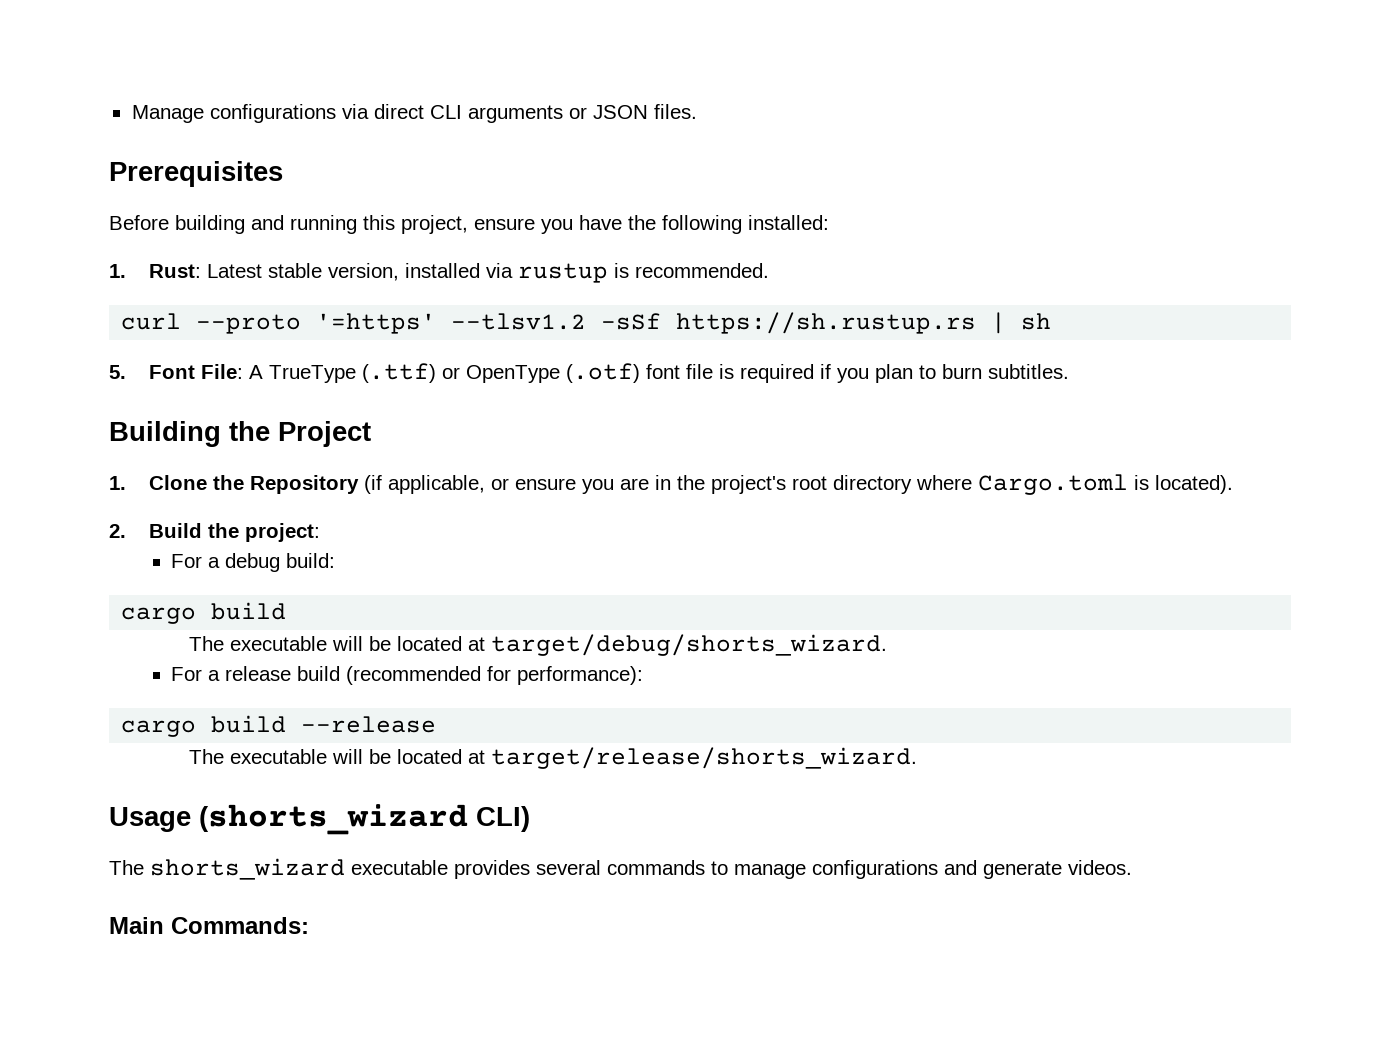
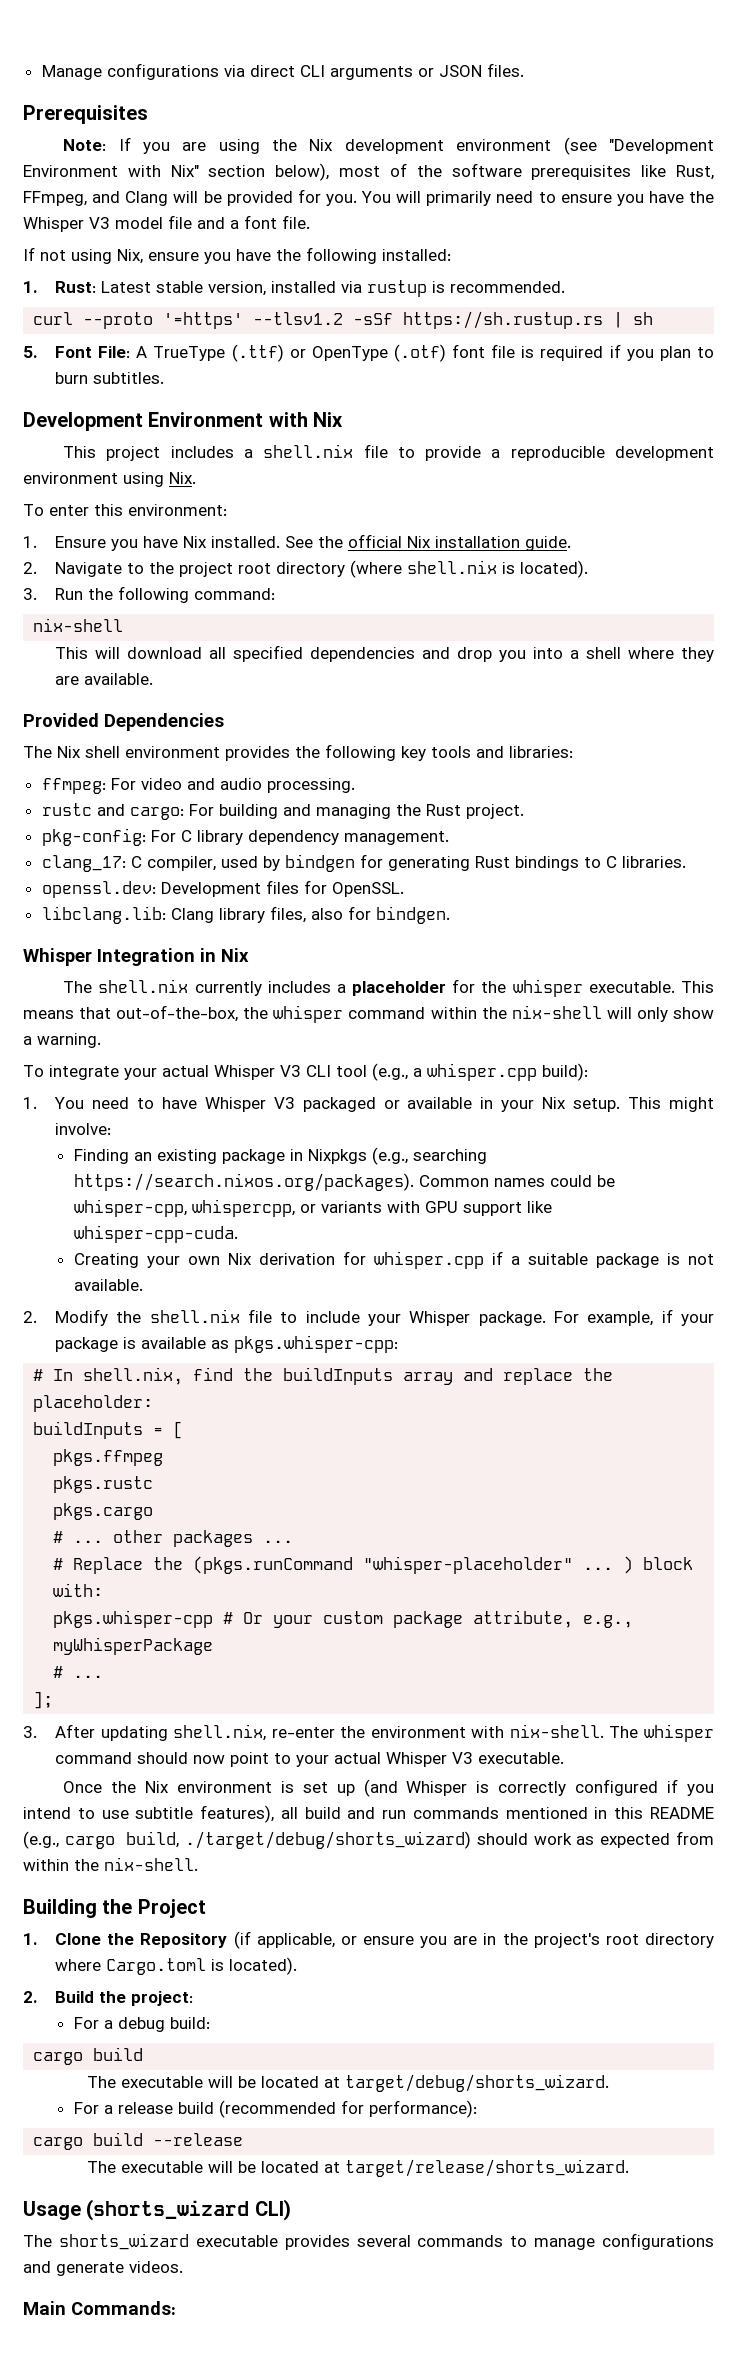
[109,215,468,234] Before building and running this project, -> [63,137,714,155] [23,163,714,181] [23,189,714,206] [23,215,310,232] [23,247,143,264] Note: If you are using the Nix development environment (see "Development Environment with Nix" section below), most of the software prerequisites like Rust, FFmpeg, and Clang will be provided for you. You will primarily need to ensure you have the Whisper V3 model file and a font file. // If not using Nix,
(1069, 371) none -> [23,412,344,431] [63,444,714,461] [23,472,196,487] [23,504,227,516] [23,534,572,551] [23,560,589,578] [23,586,276,603] [33,618,124,632] [55,645,714,662] [55,673,154,685] [23,713,224,731] [23,744,573,761] [41,778,355,794] [41,803,524,820] [41,828,449,846] [41,854,686,872] [41,880,404,898] [41,906,450,924] [23,948,249,966] [63,979,714,997] [23,1005,714,1023] [23,1033,101,1048] [23,1063,588,1081] [23,1097,714,1112] [55,1123,112,1135] [73,1147,487,1165] [73,1173,615,1191] [73,1199,552,1217] [73,1225,238,1243] [73,1251,715,1269] [73,1279,143,1291] [23,1309,714,1326] [55,1335,399,1353] [33,1367,614,1385] [33,1395,154,1412] [33,1421,184,1439] [53,1449,164,1466] [53,1476,154,1493] [53,1503,154,1520] [53,1530,294,1547] [53,1556,694,1574] [53,1583,104,1597] [53,1610,634,1628] [53,1637,214,1655] [53,1666,104,1678] [33,1691,54,1709] [23,1724,714,1742] [55,1752,565,1767] [63,1779,715,1797] [23,1805,714,1823] [23,1831,715,1849] [23,1857,198,1871] // Development Environment with Nix // This project includes a shell.nix file to provide a reproducible development environment using Nix. // To enter this environment: // 1. Ensure you have Nix installed. See the official Nix installation guide. // 2. Navigate to the project root directory (where shell.nix is located). // 3. Run the following command: // nix-shell // This will download all specified dependencies and drop you into a shell where they are available. // Provided Dependencies // The Nix shell environment provides the following key tools and libraries: // ffmpeg: For video and audio processing. // rustc and cargo: For building and managing the Rust project. // pkg-config: For C library dependency management. // clang_17: C compiler, used by bindgen for generating Rust bindings to C libraries. // openssl.dev: Development files for OpenSSL. // libclang.lib: Clang library files, also for bindgen. // Whisper Integration in Nix // The shell.nix currently includes a placeholder for the whisper executable. This means that out-of-the-box, the whisper command within the nix-shell will only show a warning. // To integrate your actual Whisper V3 CLI tool (e.g., a whisper.cpp build): // 1. You need to have Whisper V3 packaged or available in your Nix setup. This might involve: // Finding an existing package in Nixpkgs (e.g., searching https://search.nixos.org/packages). Common names could be whisper-cpp, whispercpp, or variants with GPU support like whisper-cpp-cuda. // Creating your own Nix derivation for whisper.cpp if a suitable package is not available. // 2. Modify the shell.nix file to include your Whisper package. For example, if your package is available as pkgs.whisper-cpp: // # In shell.nix, find the buildInputs array and replace the placeholder: // buildInputs = [ // pkgs.ffmpeg // pkgs.rustc // pkgs.cargo // # ... other packages ... // # Replace the (pkgs.runCommand "whisper-placeholder" ... ) block with: // pkgs.whisper-cpp # Or your custom package attribute, e.g., myWhisperPackage // # ... // ]; // 3. After updating shell.nix, re-enter the environment with nix-shell. The whisper command should now point to your actual Whisper V3 executable. // Once the Nix environment is set up (and Whisper is correctly configured if you intend to use subtitle features), all build and run commands mentioned in this README (e.g., cargo build, ./target/debug/shorts_wizard) should work as expected from within the nix-shell.

